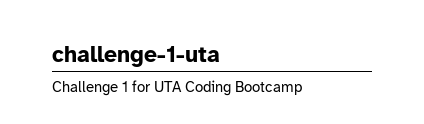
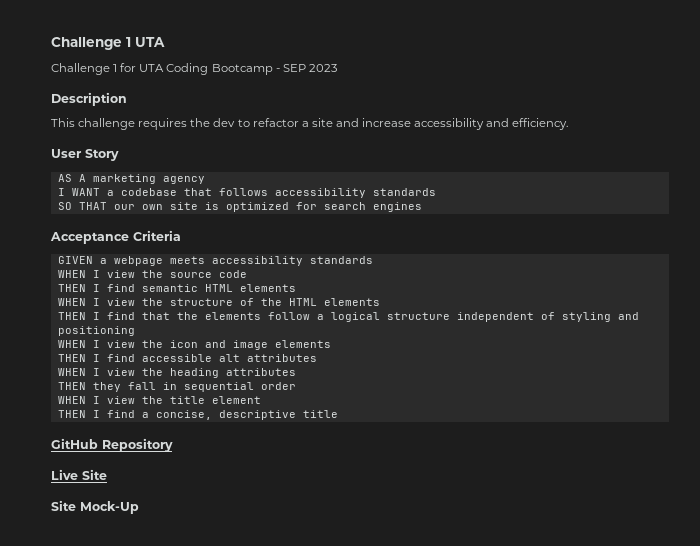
[52,46,220,67] challenge-1-uta -> [51,37,165,50] Challenge 1 UTA
(302, 88) none -> [275,64,337,72] [51,92,127,106] [51,118,569,130] [51,149,119,161] [57,174,205,184] [57,188,436,198] [57,202,422,212] [50,230,181,244] [57,256,373,266] [57,270,247,278] [57,284,296,292] [57,298,380,306] [57,312,639,322] [57,326,135,336] [57,340,331,350] [57,354,317,362] [57,368,296,378] [57,382,296,392] [57,396,261,404] [57,410,338,420] [51,438,173,452] [51,469,107,480] [51,500,139,514] - SEP 2023 // Description // This challenge requires the dev to refactor a site and increase accessibility and efficiency. // User Story // AS A marketing agency // I WANT a codebase that follows accessibility standards // SO THAT our own site is optimized for search engines // Acceptance Criteria // GIVEN a webpage meets accessibility standards // WHEN I view the source code // THEN I find semantic HTML elements // WHEN I view the structure of the HTML elements // THEN I find that the elements follow a logical structure independent of styling and positioning // WHEN I view the icon and image elements // THEN I find accessible alt attributes // WHEN I view the heading attributes // THEN they fall in sequential order // WHEN I view the title element // THEN I find a concise, descriptive title // GitHub Repository // Live Site // Site Mock-Up

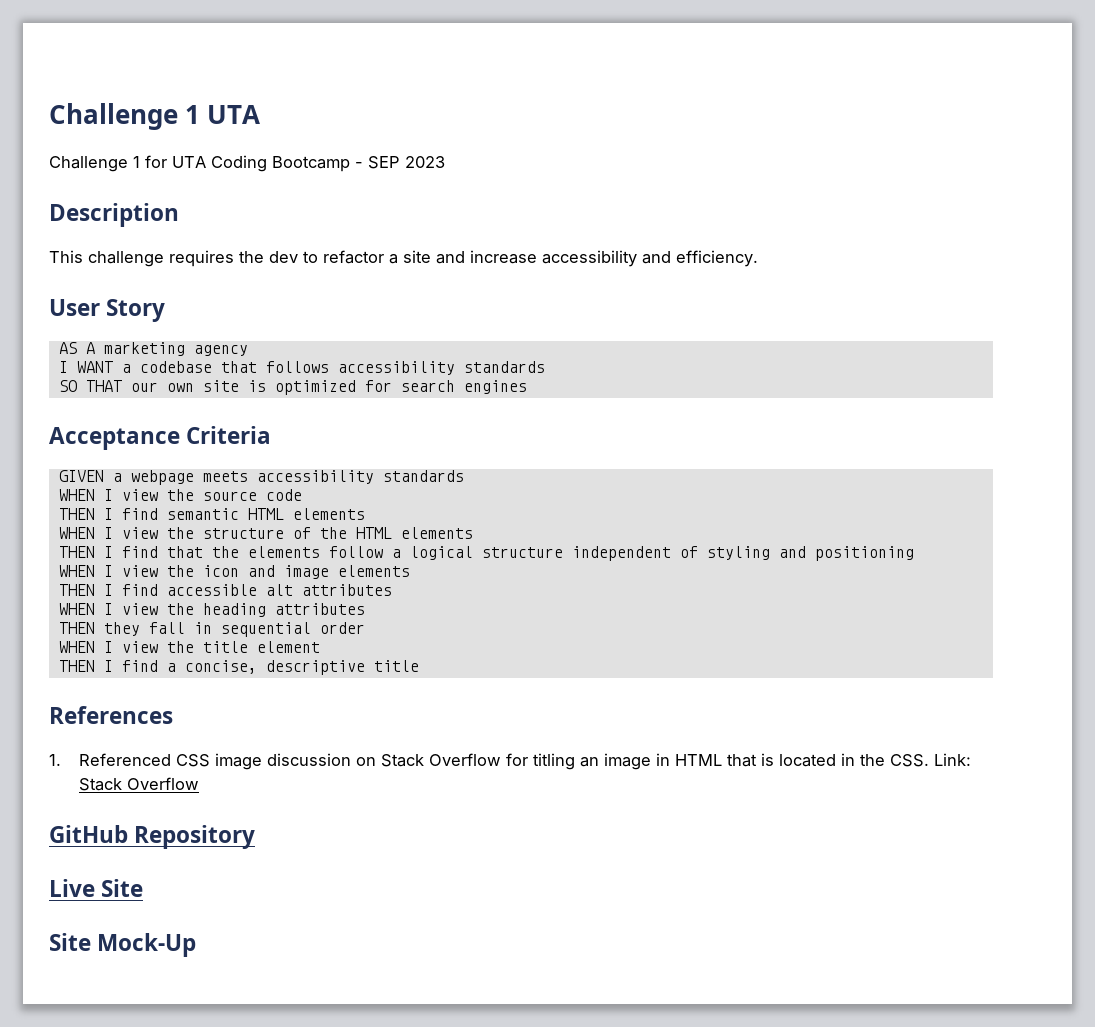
(338, 414) none -> [49,706,173,724] [49,753,972,770] [79,777,200,791] // References // 1. Referenced CSS image discussion on Stack Overflow for titling an image in HTML that is located in the CSS. Link: Stack Overflow

